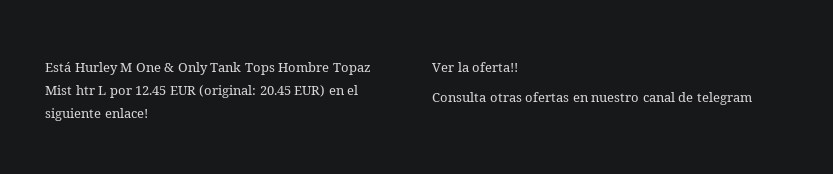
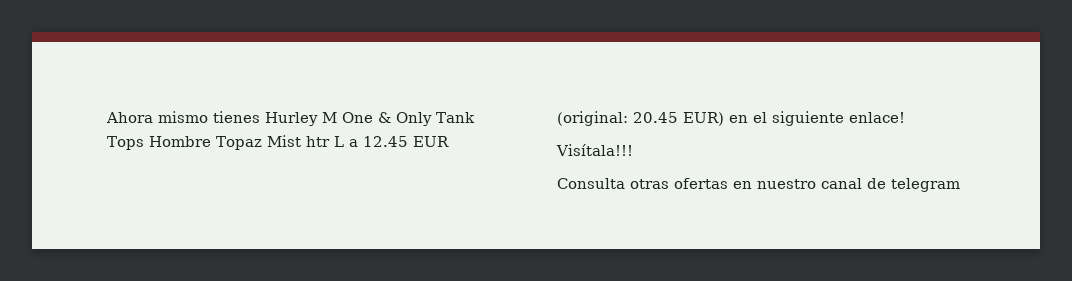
[45,62,71,72] Está -> [106,111,260,123] Ahora mismo tienes
[109,88,132,98] por -> [348,139,358,147] a
[432,62,519,72] Ver la oferta!! -> [556,144,633,156] Visítala!!!

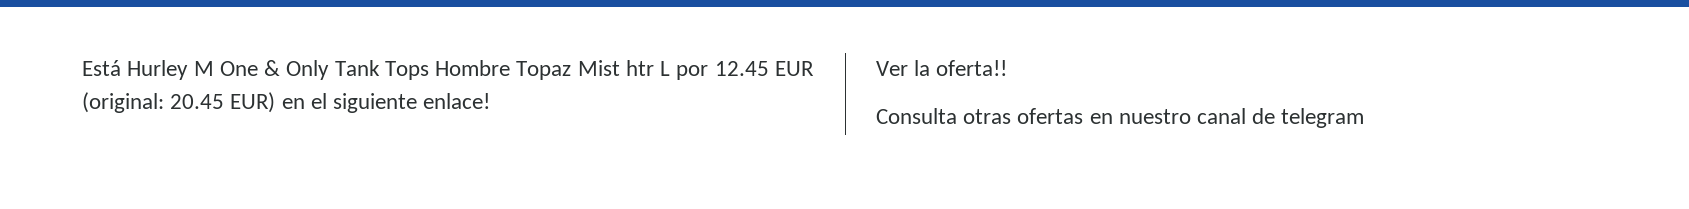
[106,111,260,123] Ahora mismo tienes -> [82,60,121,76] Está
[348,139,358,147] a -> [676,65,709,80] por
[556,144,633,156] Visítala!!! -> [876,60,1008,76] Ver la oferta!!

